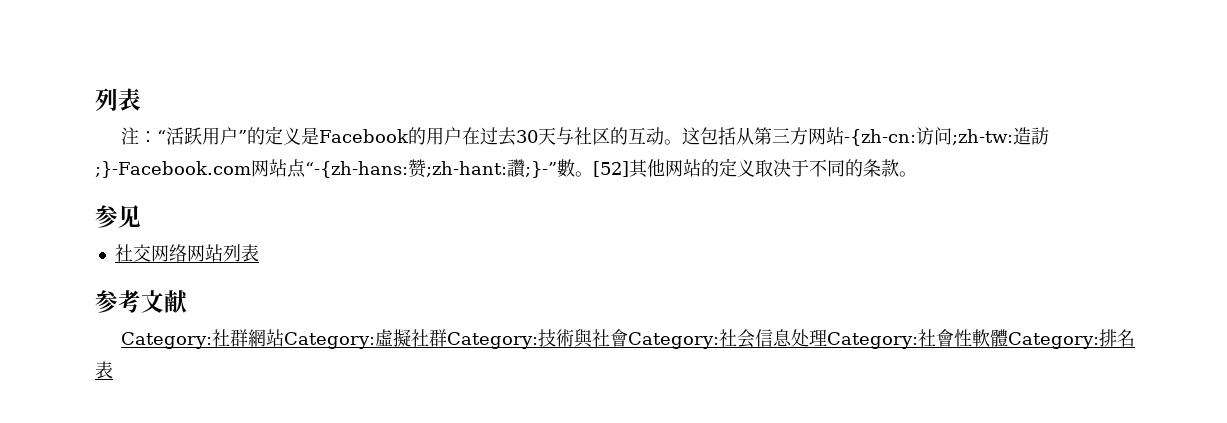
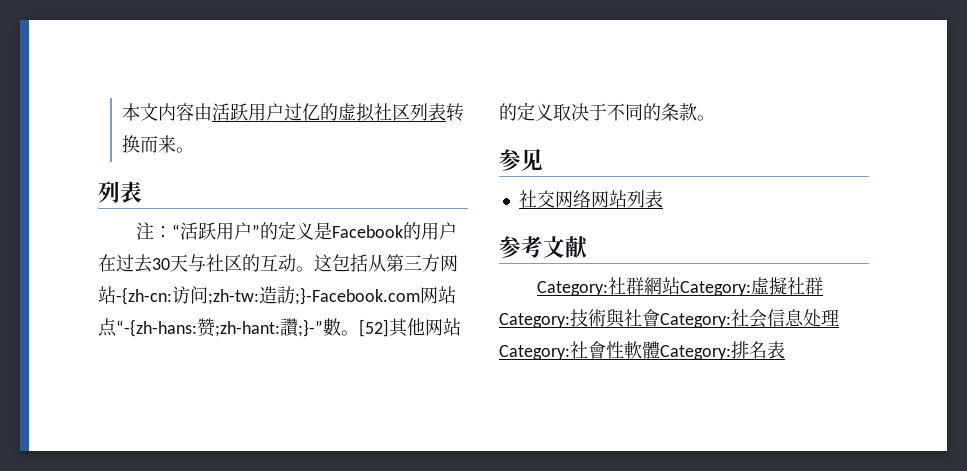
(95, 99) none -> [122,103,465,122] [122,135,195,153] 本文内容由活跃用户过亿的虚拟社区列表转换而来。 //

